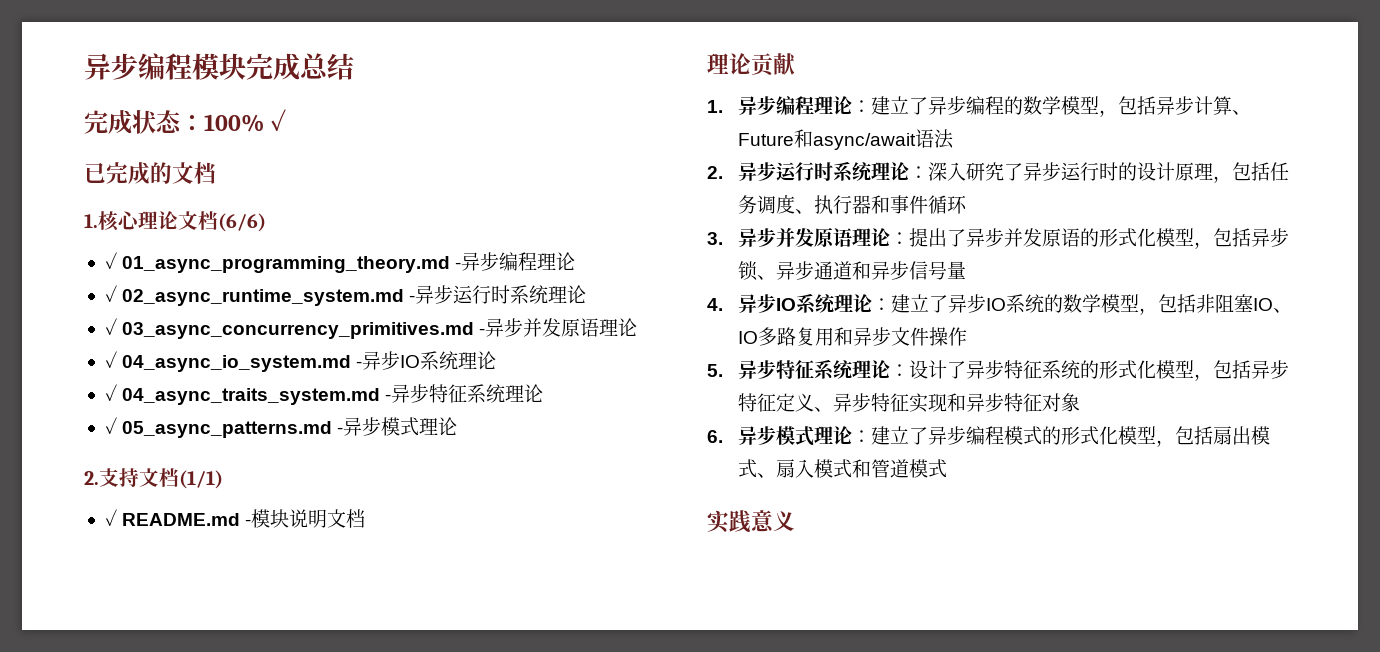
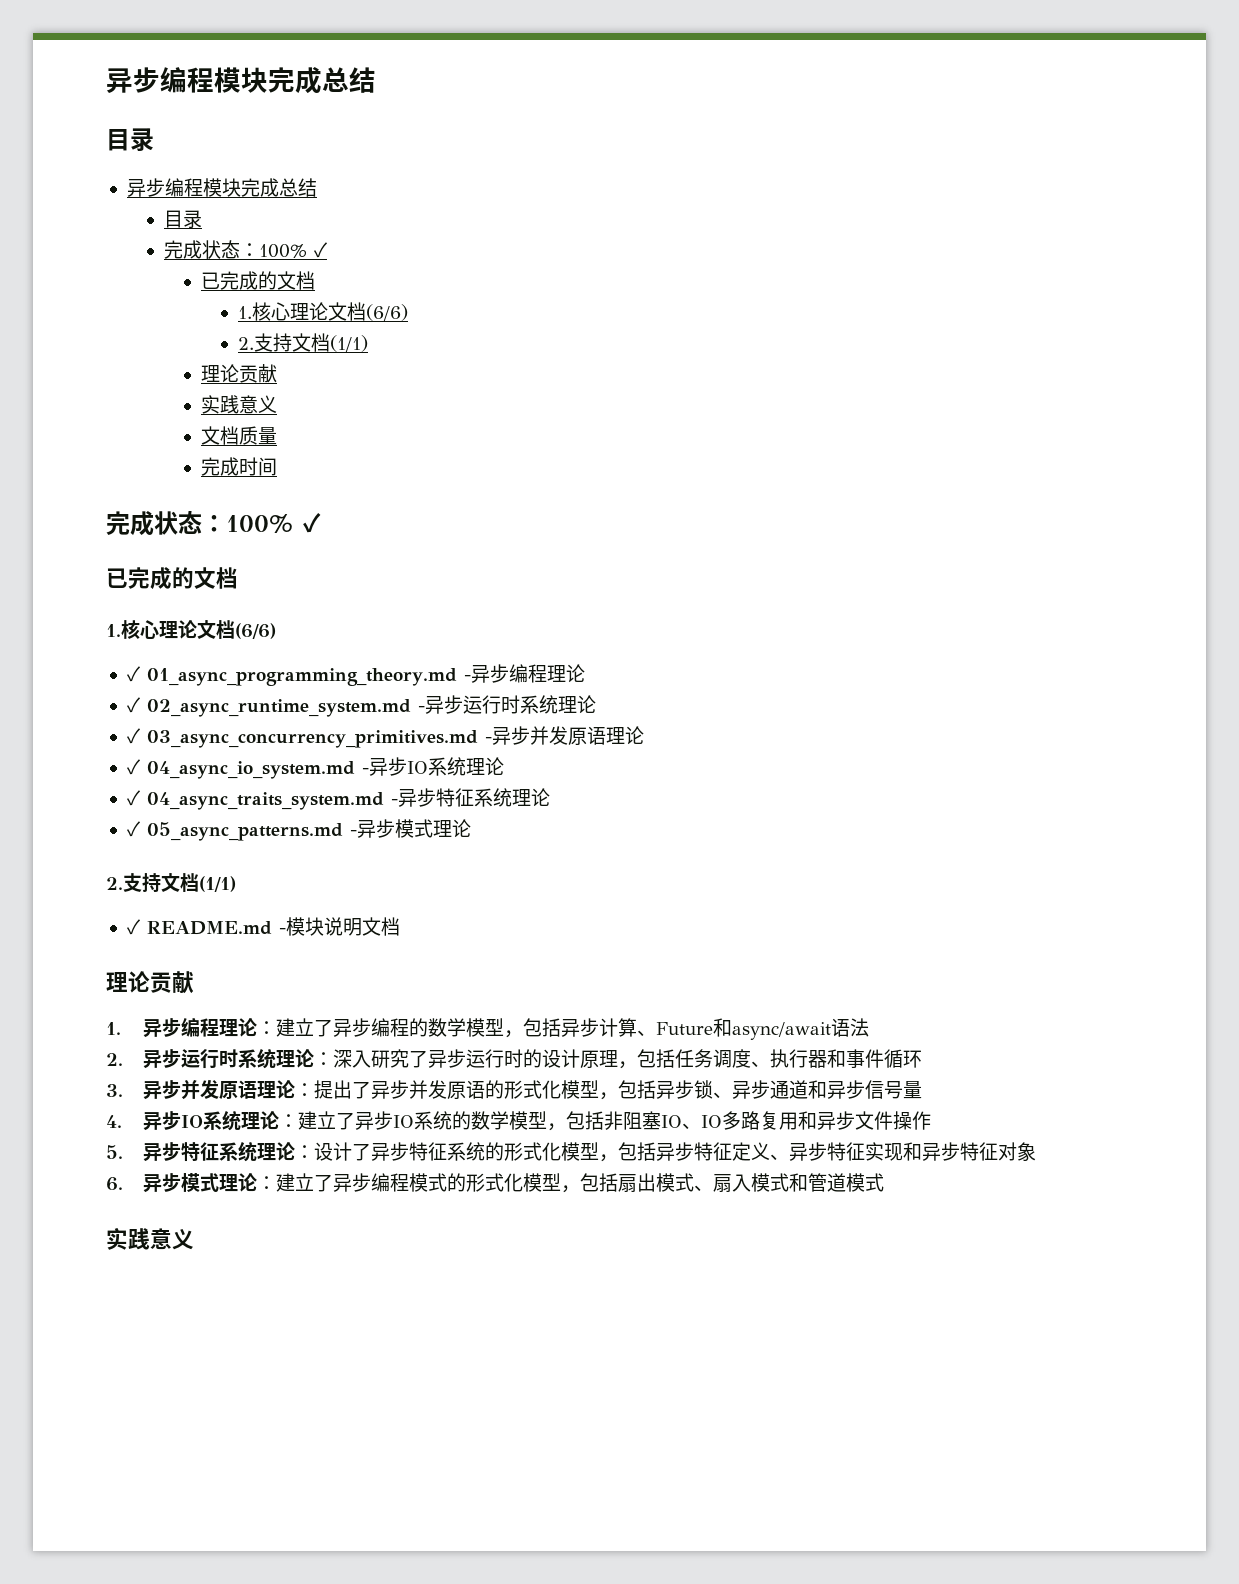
[84,53,354,81] 异步编程模块完成总结 -> [106,67,376,94] [106,128,154,152] [126,178,317,197] [163,210,202,228] [163,240,328,259] [201,271,316,290] [238,302,409,321] [238,333,369,352] [201,364,278,383] [201,395,278,414] [201,426,278,445] [201,457,278,476] 异步编程模块完成总结 // 目录 // 异步编程模块完成总结 // 目录 // 完成状态：100% ✓ // 已完成的文档 // 1.核心理论文档(6/6) // 2.支持文档(1/1) // 理论贡献 // 实践意义 // 文档质量 // 完成时间

